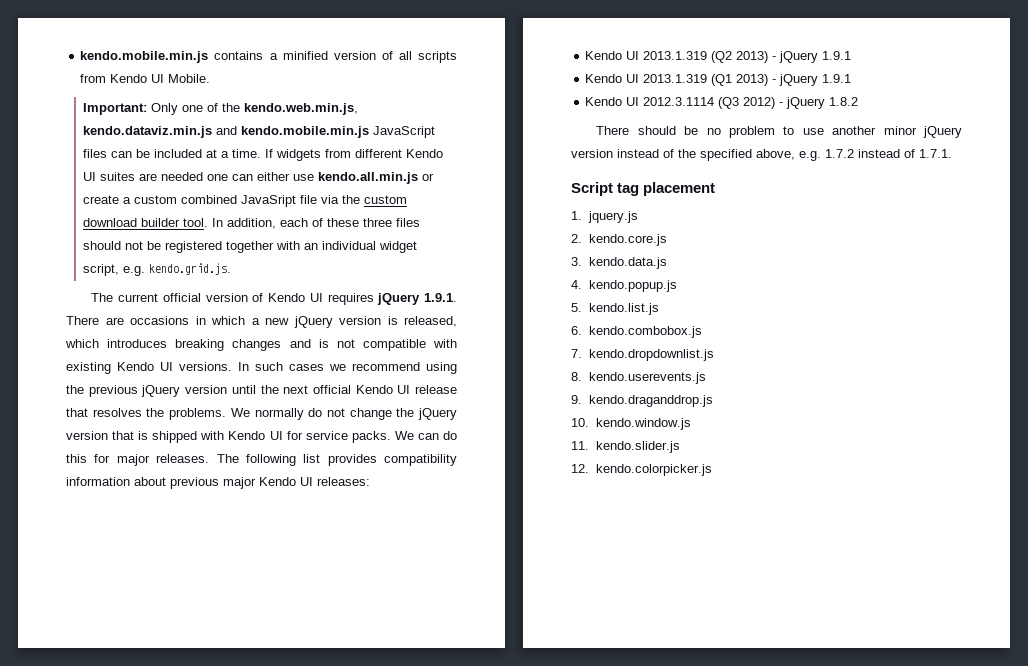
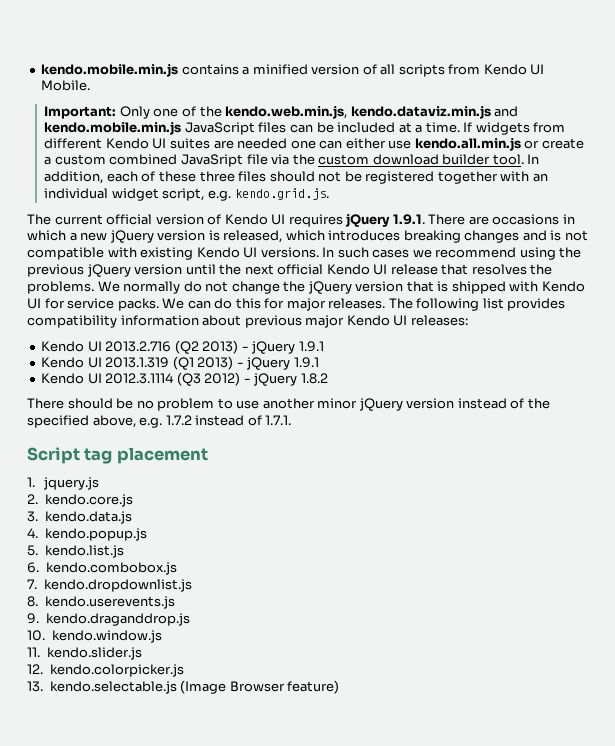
[643,51,708,60] 2013.1.319 -> [105,341,172,352] 2013.2.716
(712, 470) none -> [27,680,340,694] // 13. kendo.selectable.js (Image Browser feature)

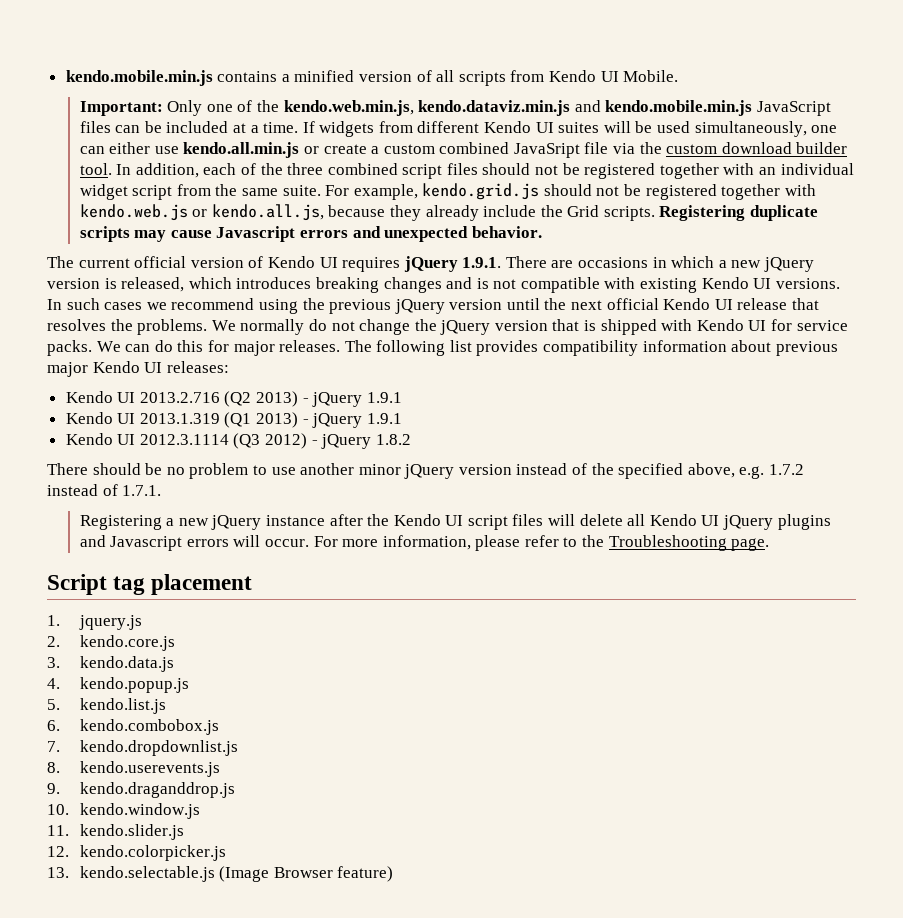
[213,138,288,149] are needed -> [603,121,807,137] will be used simultaneously,
[158,171,235,182] these three -> [260,163,443,179] the three combined script
[162,188,329,201] script, e.g. kendo.grid.js. -> [132,183,816,200] [79,204,819,221] [79,226,542,242] script from the same suite. For example, kendo.grid.js should not be registered together with kendo.web.js or kendo.all.js, because they already include the Grid scripts. Registering duplicate scripts may cause Javascript errors and unexpected behavior.
(292, 420) none -> [79,514,831,530] [79,535,770,551] // Registering a new jQuery instance after the Kendo UI script files will delete all Kendo UI jQuery plugins and Javascript errors will occur. For more information, please refer to the Troubleshooting page.

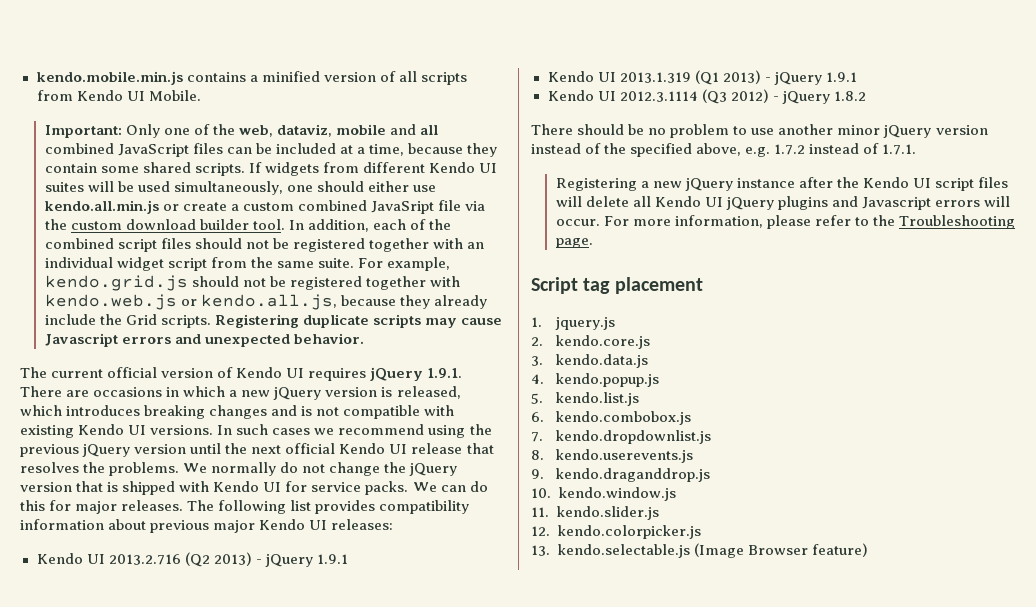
[283,100,753,116] kendo.web.min.js, kendo.dataviz.min.js and kendo.mobile.min.js -> [238,124,439,137] [44,143,114,154] web, dataviz, mobile and all combined
[263,122,299,133] time. -> [368,143,498,157] [44,162,245,176] time, because they contain some shared scripts.
[79,146,105,154] can -> [316,181,364,192] should
[287,163,324,175] three -> (452, 224) none

